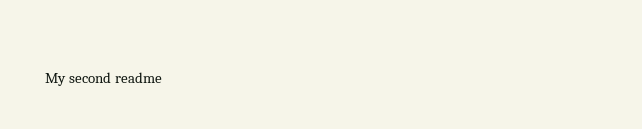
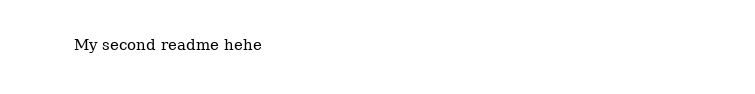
(162, 77) none -> [224,39,262,50] hehe

